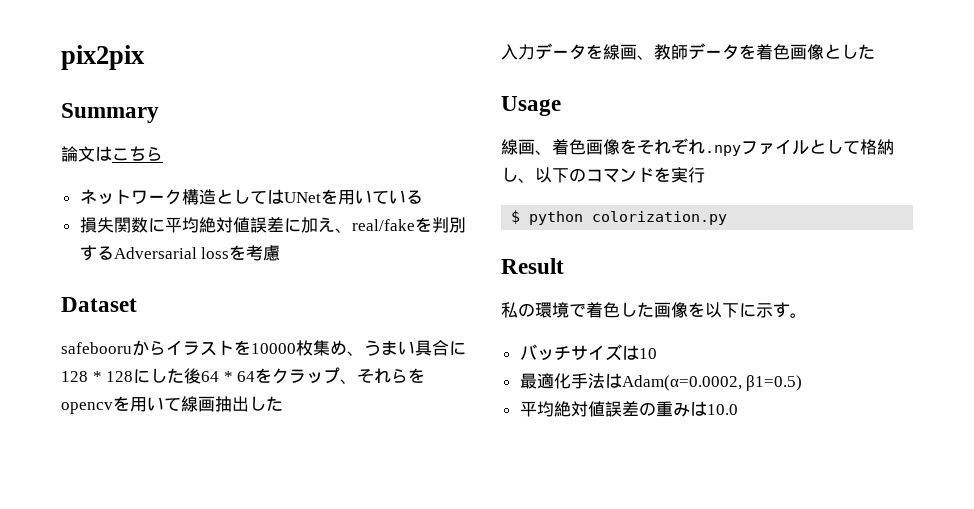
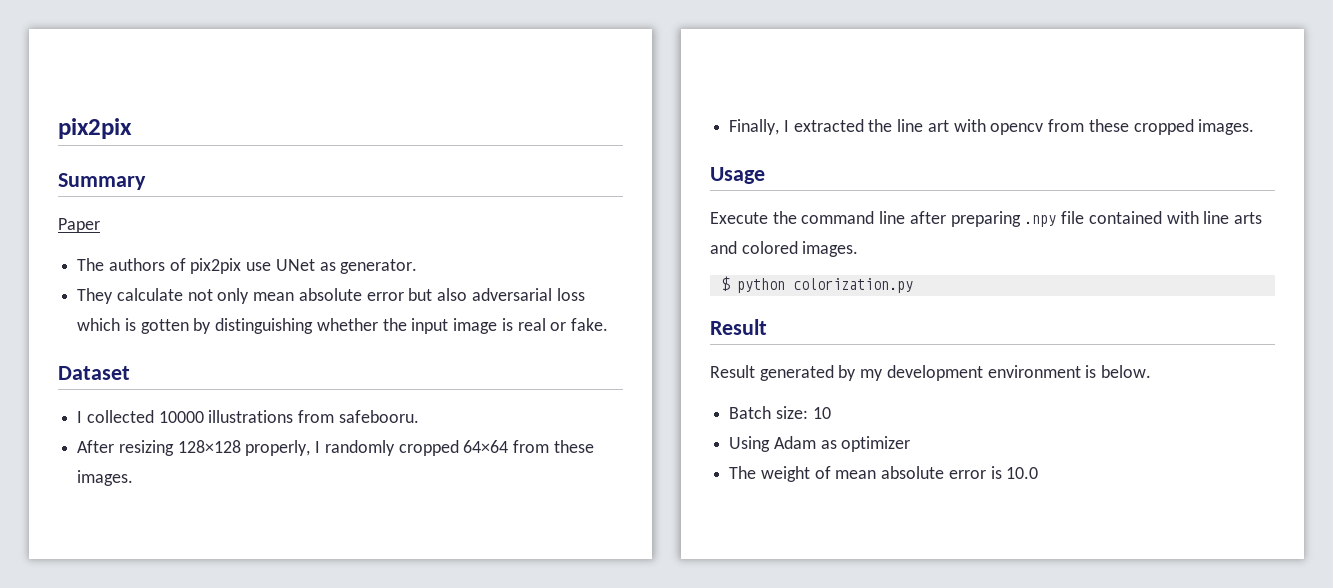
[61,146,163,162] [79,189,423,205] [79,217,466,233] [79,245,281,261] [61,297,137,312] [61,340,466,356] [61,367,426,384] [61,396,283,414] [501,43,875,60] [501,96,561,116] [501,138,894,156] [501,167,705,183] [511,210,728,225] [501,258,564,274] [501,302,807,318] [519,344,657,361] [519,373,803,391] [519,401,707,417] 論文はこちら // ネットワーク構造としてはUNetを用いている // 損失関数に平均絶対値誤差に加え、real/fakeを判別するAdversarial lossを考慮 // Dataset // safebooruからイラストを10000枚集め、うまい具合に128 * 128にした後64 * 64をクラップ、それらをopencvを用いて線画抽出した // 入力データを線画、教師データを着色画像とした // Usage // 線画、着色画像をそれぞれ.npyファイルとして格納し、以下のコマンドを実行 // $ python colorization.py // Result // 私の環境で着色した画像を以下に示す。 // バッチサイズは10 // 最適化手法はAdam(α=0.0002, β1=0.5) // 平均絶対値誤差の重みは -> [58,218,100,233] [77,258,418,274] [77,288,585,304] [77,318,608,334] [58,366,130,380] [77,410,419,423] [77,440,594,456] [77,470,134,486] [729,119,1255,135] [710,167,765,184] [710,211,1262,227] [710,241,859,257] [720,276,913,293] [710,319,767,335] [710,365,1152,381] [729,406,831,419] [729,436,911,452] [729,466,1002,482] Paper // The authors of pix2pix use UNet as generator. // They calculate not only mean absolute error but also adversarial loss which is gotten by distinguishing whether the input image is real or fake. // Dataset // I collected 10000 illustrations from safebooru. // After resizing 128×128 properly, I randomly cropped 64×64 from these images. // Finally, I extracted the line art with opencv from these cropped images. // Usage // Execute the command line after preparing .npy file contained with line arts and colored images. // $ python colorization.py // Result // Result generated by my development environment is below. // Batch size: 10 // Using Adam as optimizer // The weight of mean absolute error is

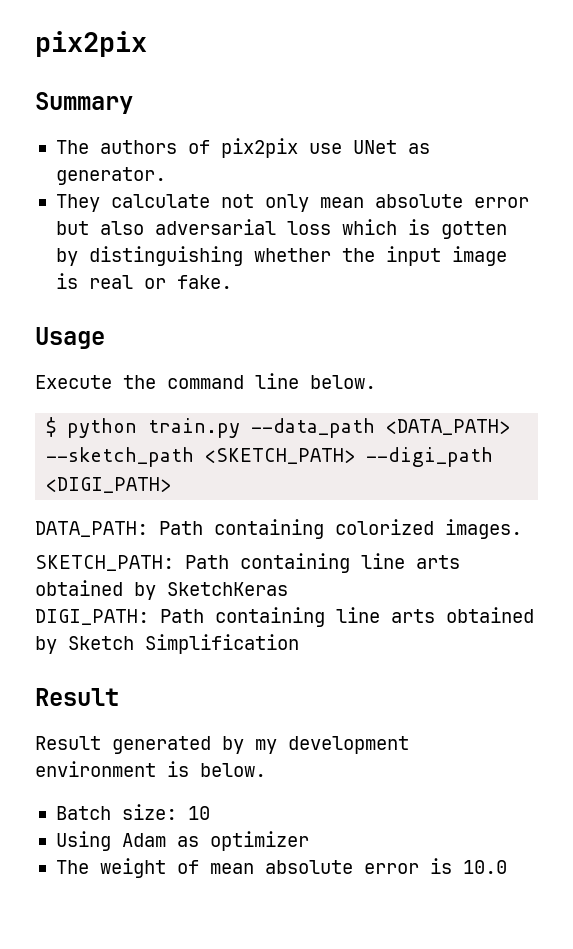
[58,218,100,233] // Paper -> (133, 103) none
[58,366,130,380] [77,410,419,423] [77,440,594,456] [77,470,134,486] [729,119,1255,135] // Dataset // I collected 10000 illustrations from safebooru. // After resizing 128×128 properly, I randomly cropped 64×64 from these images. // Finally, I extracted the line art with opencv from these cropped images. -> (232, 282) none
[909,211,1262,227] [710,241,859,257] [720,276,913,293] after preparing .npy file contained with line arts and colored images. // $ python colorization.py -> [310,375,376,389] [46,417,511,438] [46,447,494,467] [46,477,172,493] [35,519,522,539] [35,553,460,573] [35,580,288,600] [35,607,534,627] [35,634,299,654] below. // $ python train.py --data_path <DATA_PATH> --sketch_path <SKETCH_PATH> --digi_path <DIGI_PATH> // DATA_PATH: Path containing colorized images. // SKETCH_PATH: Path containing line arts obtained by SketchKeras // DIGI_PATH: Path containing line arts obtained by Sketch Simplification

